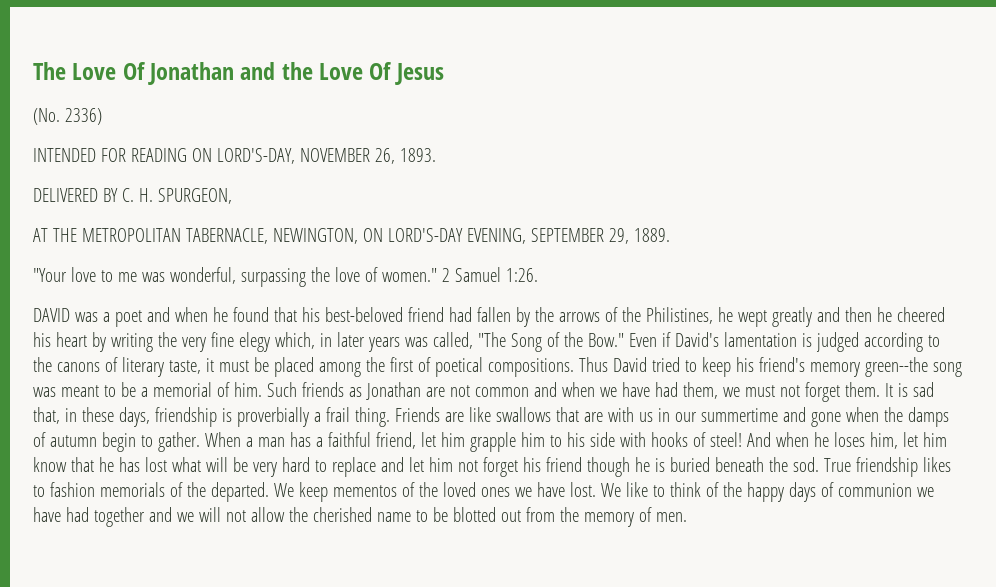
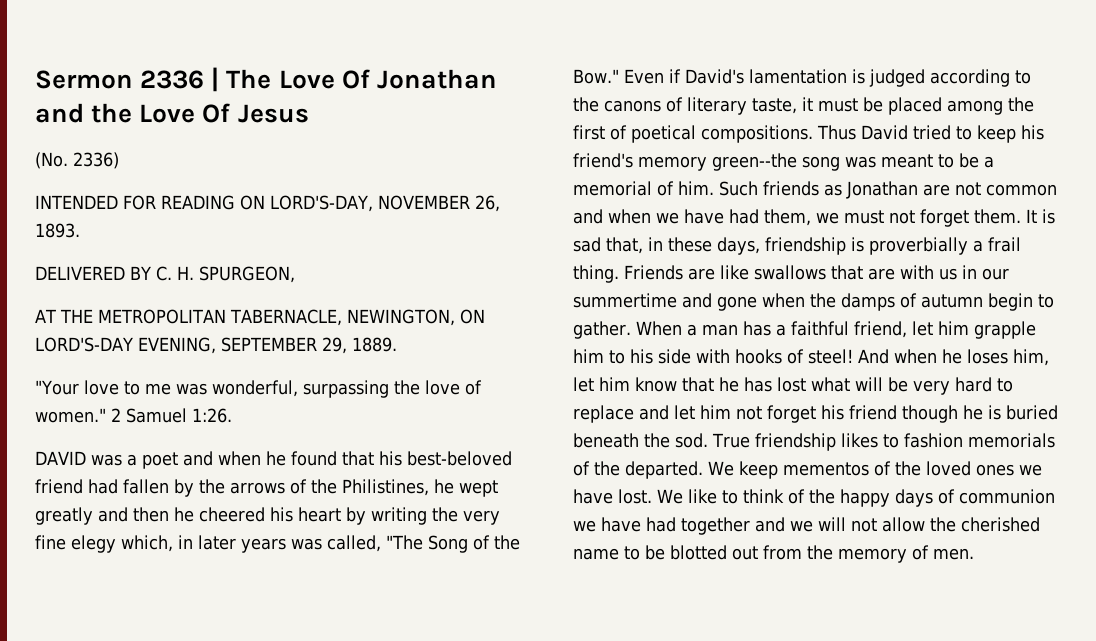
(33, 71) none -> [35,67,220,92] Sermon 2336 |

